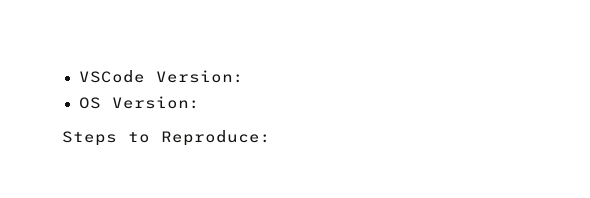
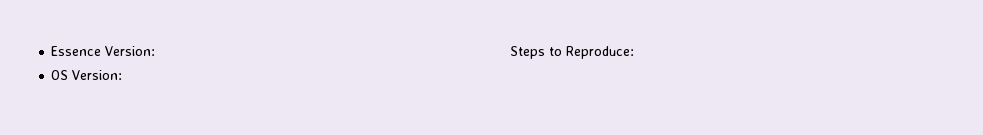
[78,70,145,83] VSCode -> [51,46,102,56] Essence

